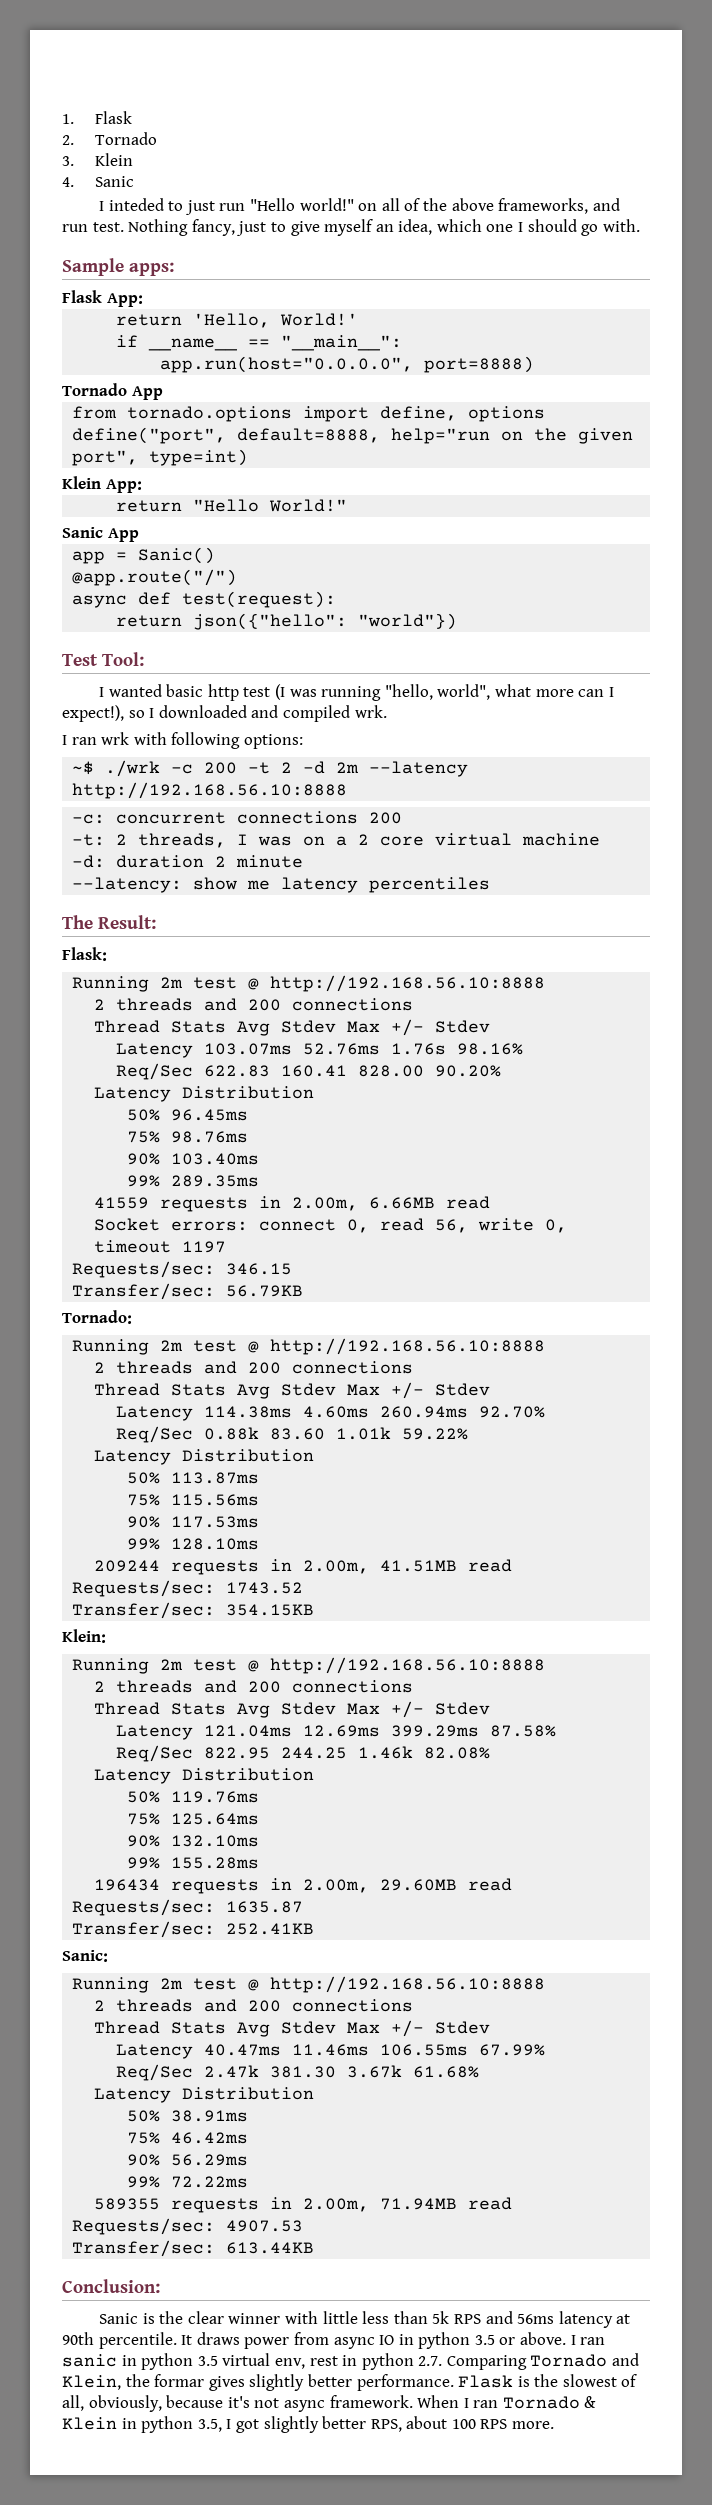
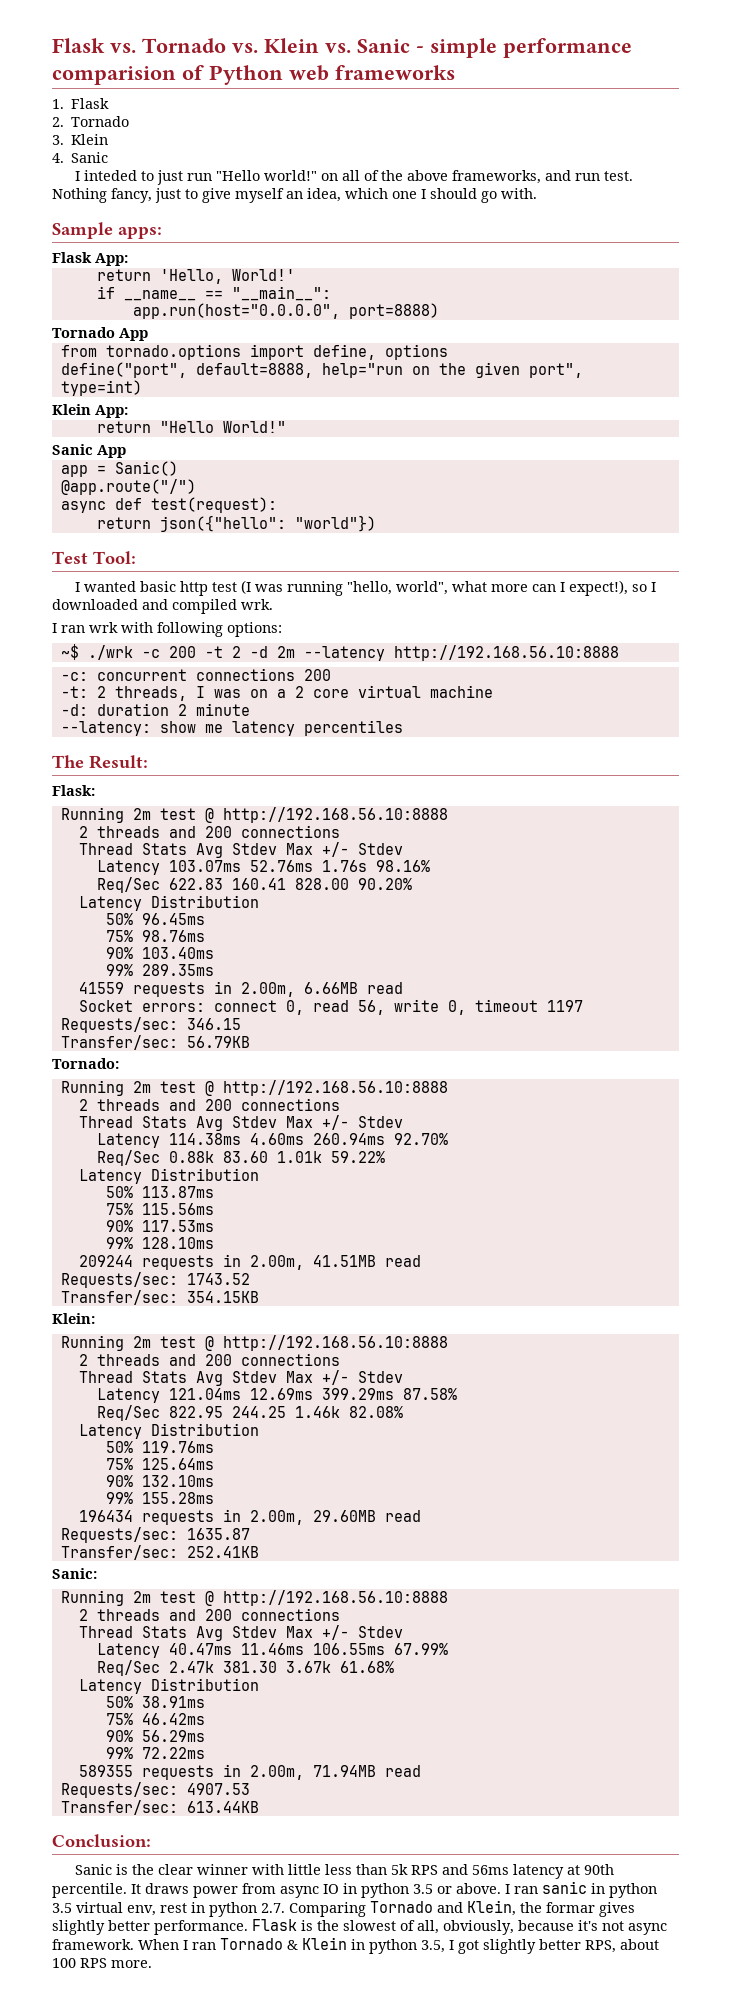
(62, 119) none -> [52,38,632,58] [52,65,455,85] Flask vs. Tornado vs. Klein vs. Sanic - simple performance comparision of Python web frameworks //

